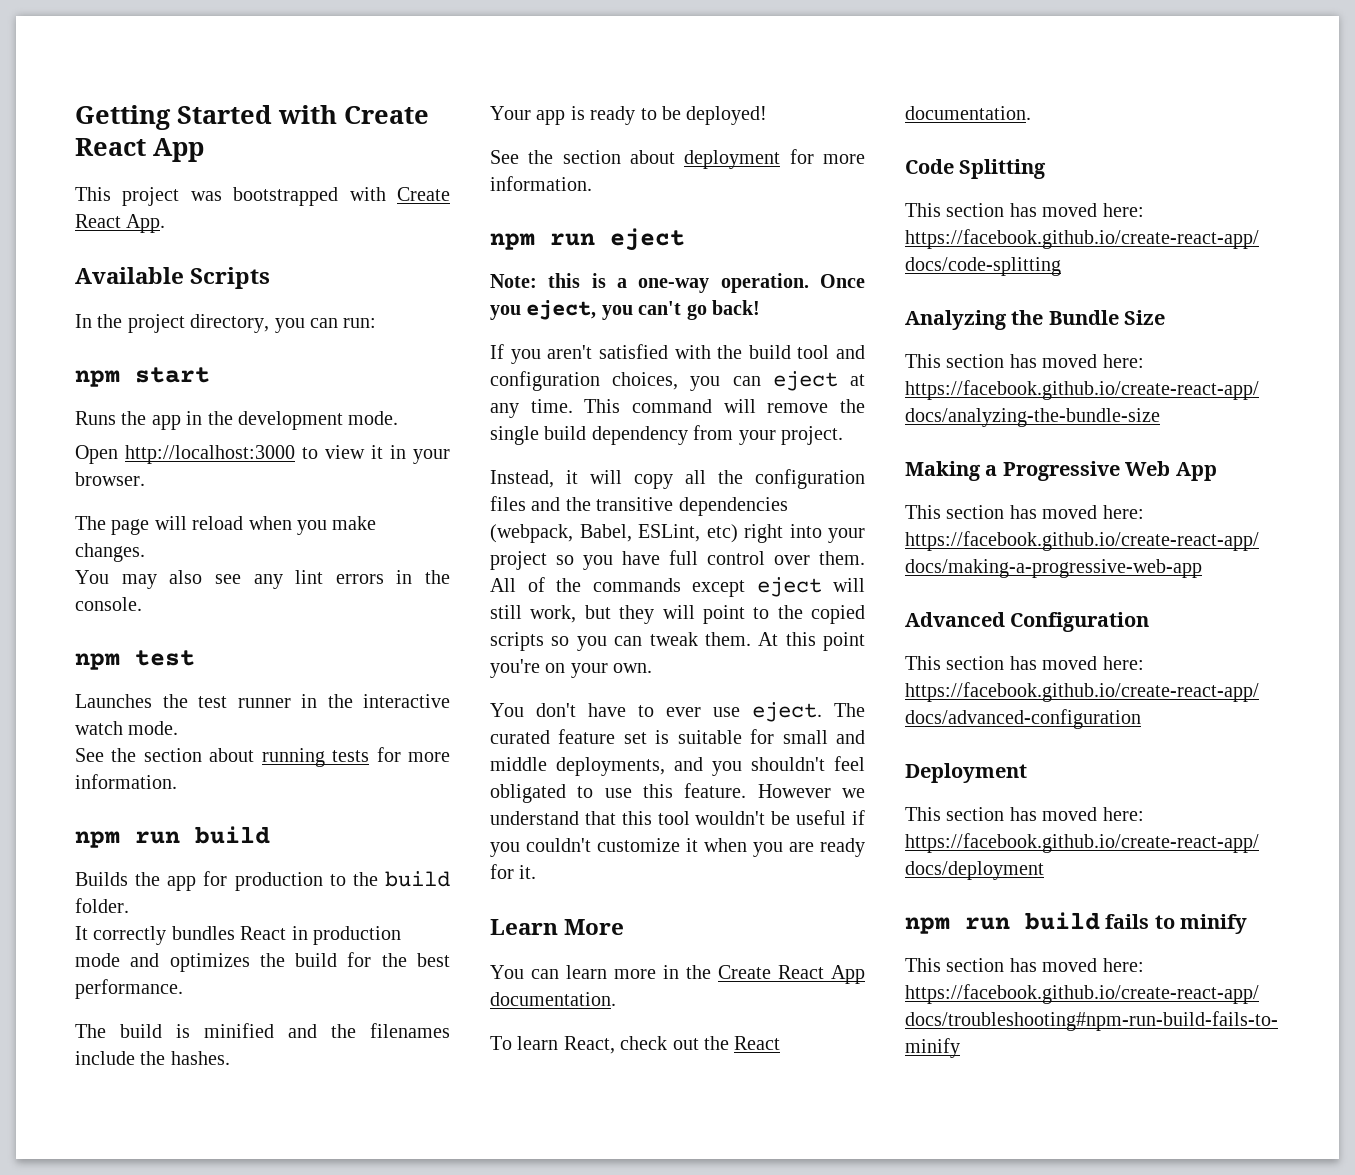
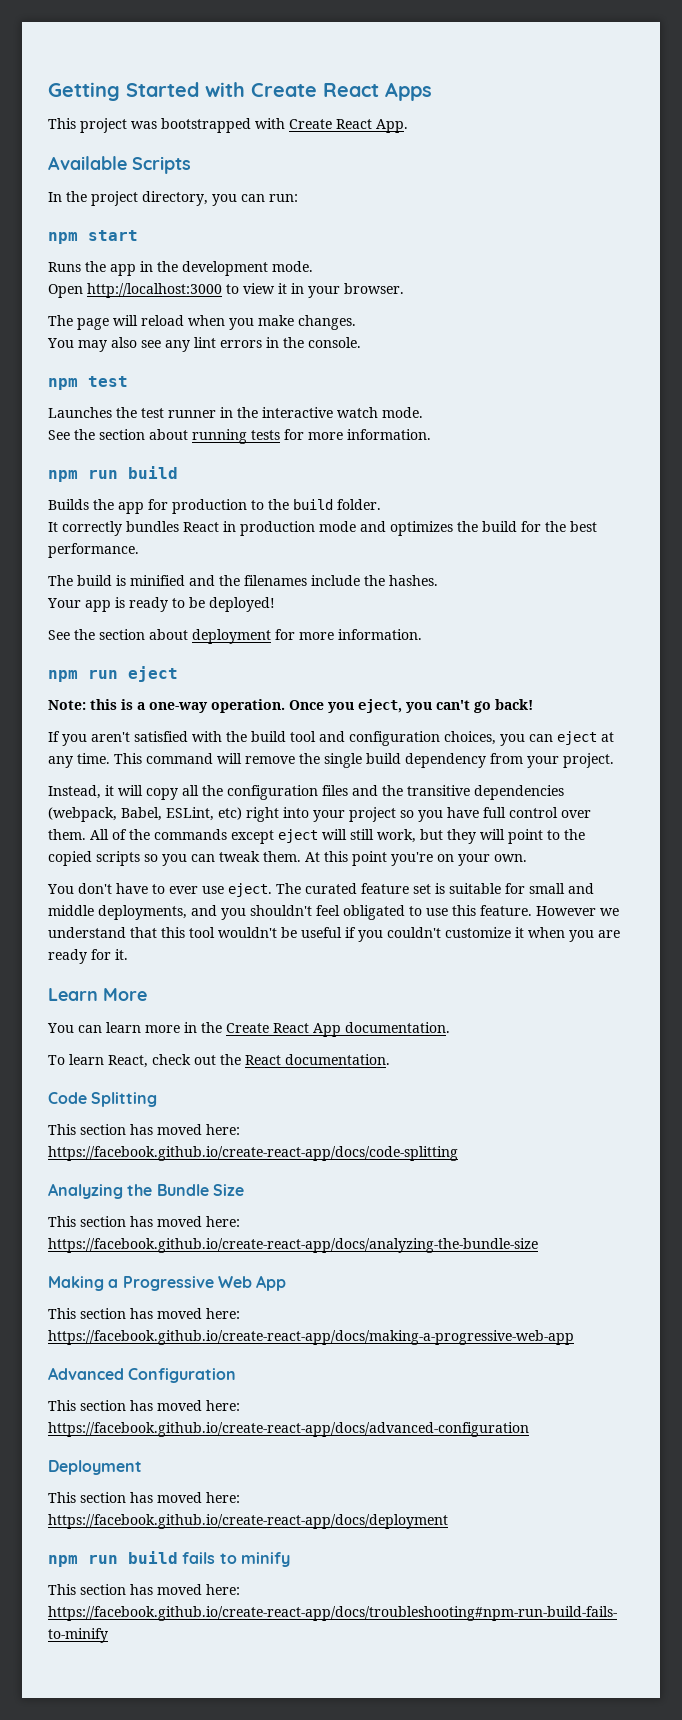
[153,138,204,162] App -> [385,82,432,101] Apps

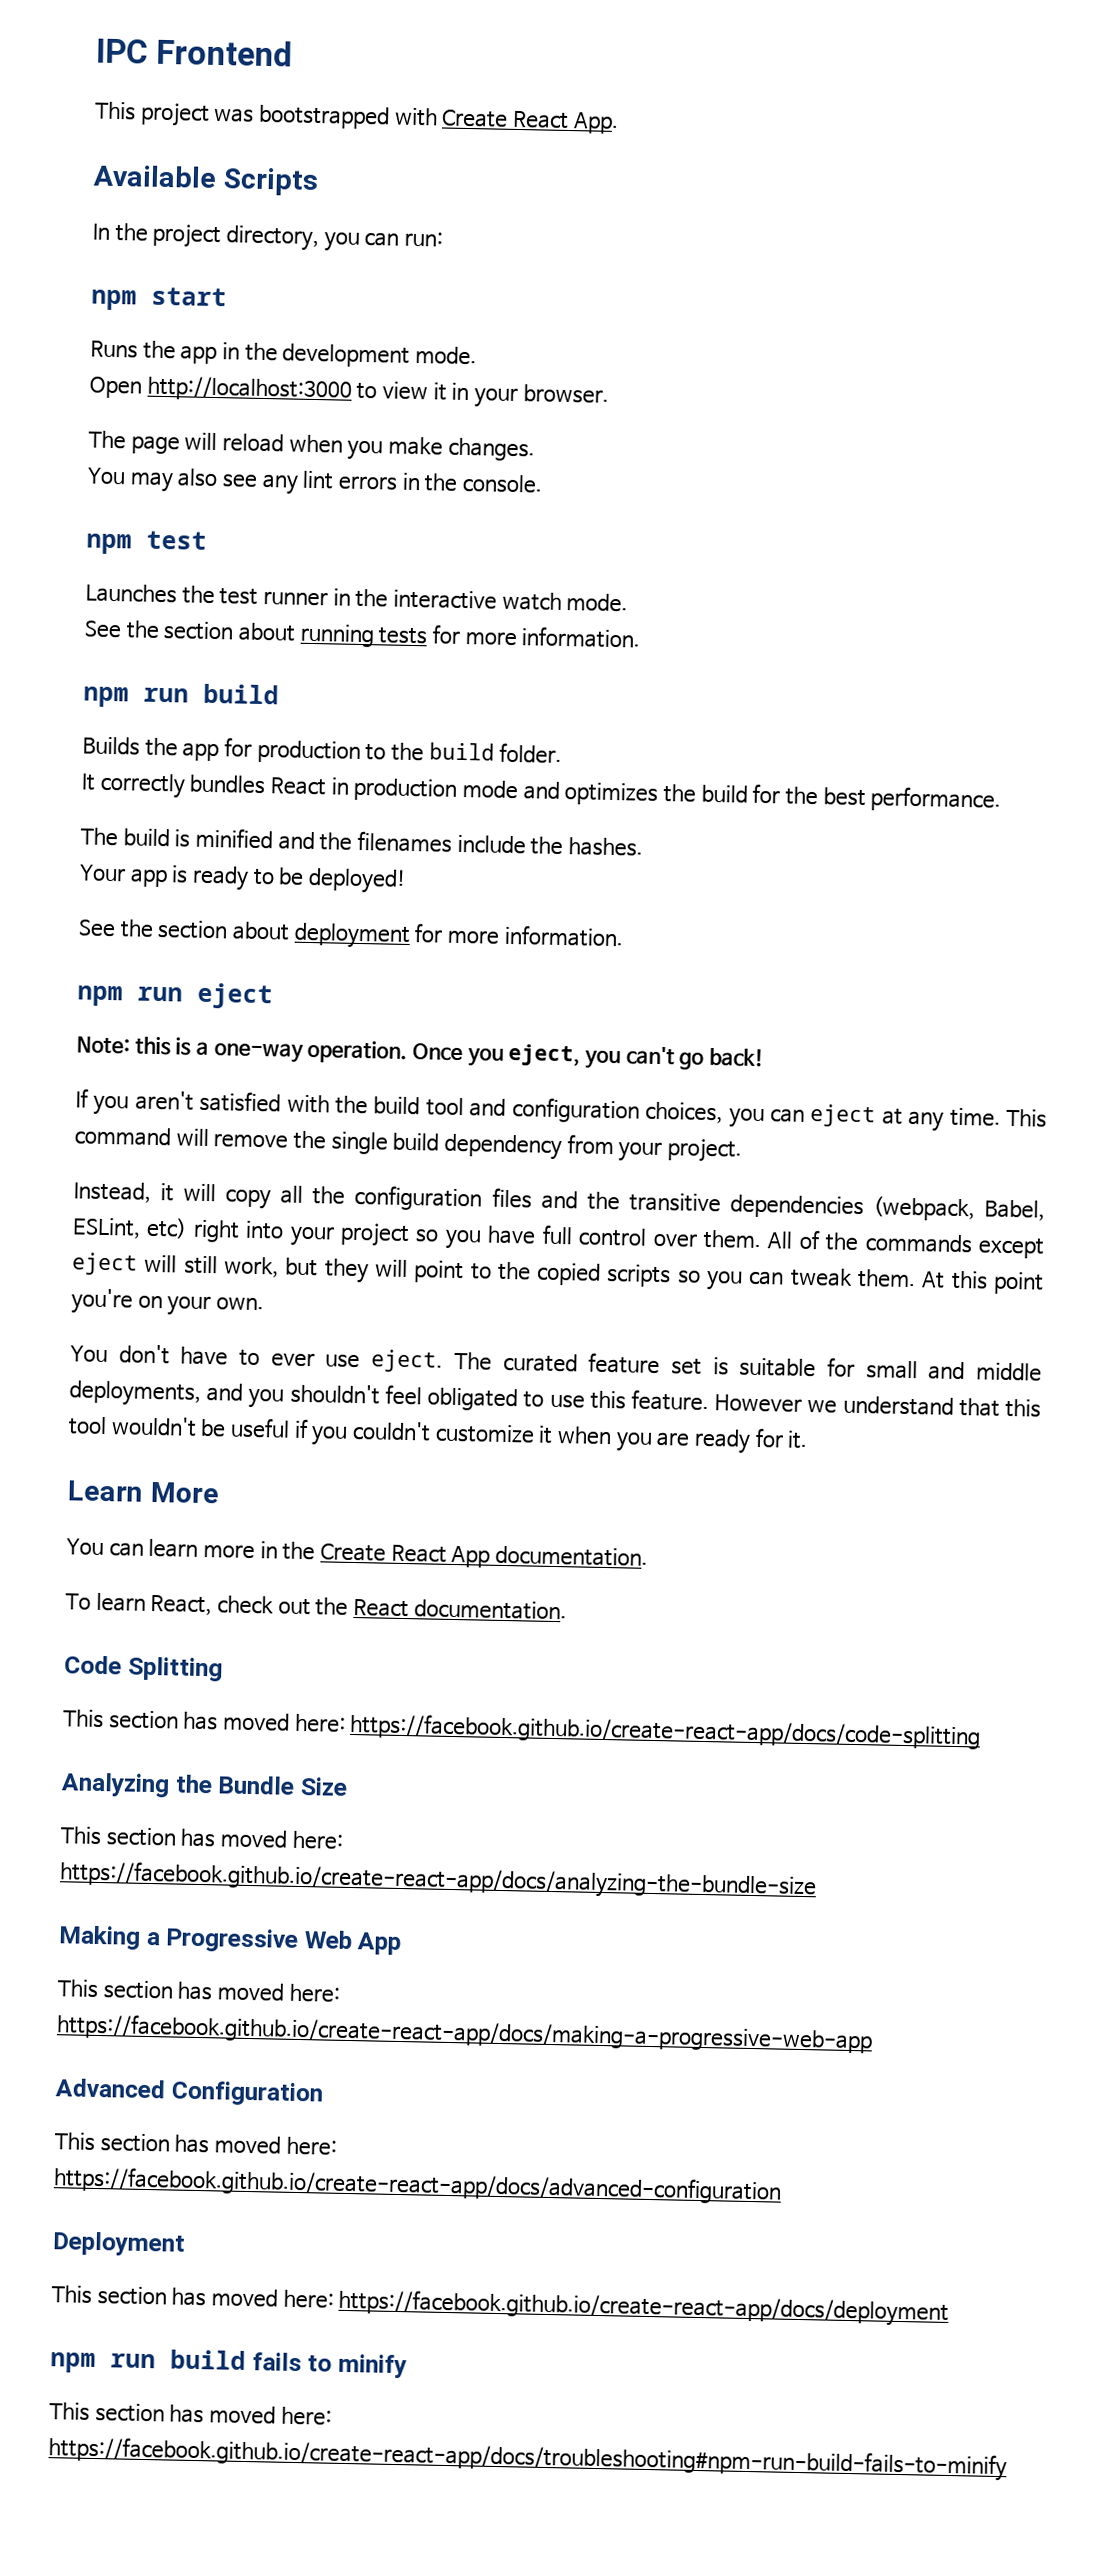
[48,82,432,101] Getting Started with Create React Apps -> [96,38,292,67] IPC Frontend

